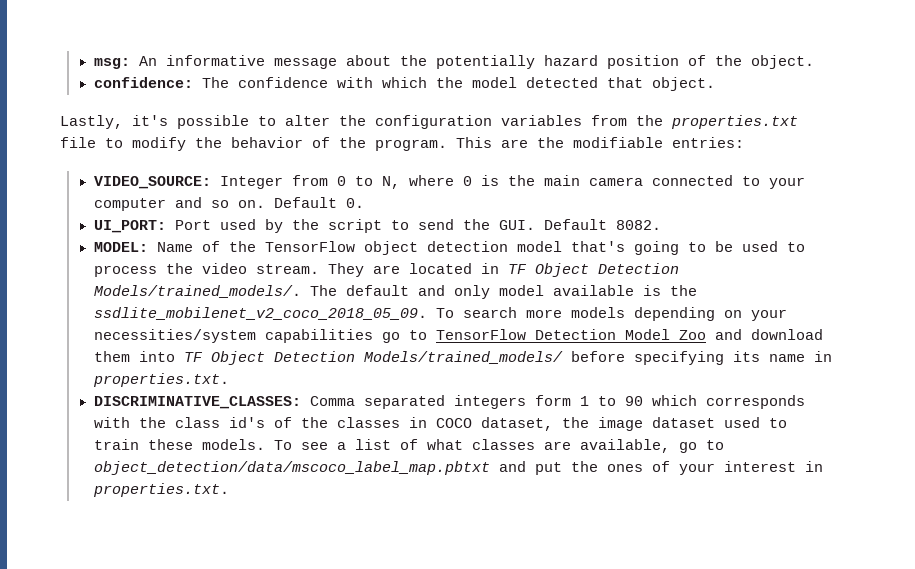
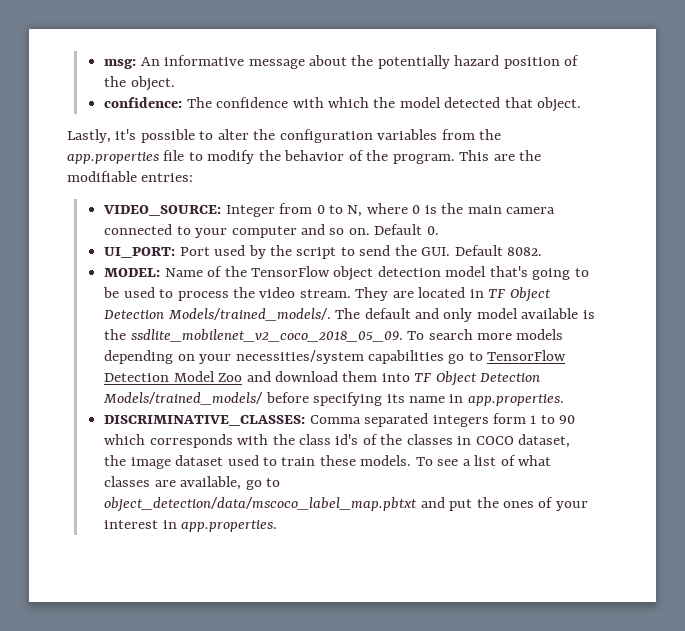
[671,115,798,129] properties.txt -> [67,152,159,164] app.properties
[92,373,229,387] properties.txt. -> [467,394,564,406] app.properties.
[92,483,229,497] properties.txt. -> [181,520,278,532] app.properties.

